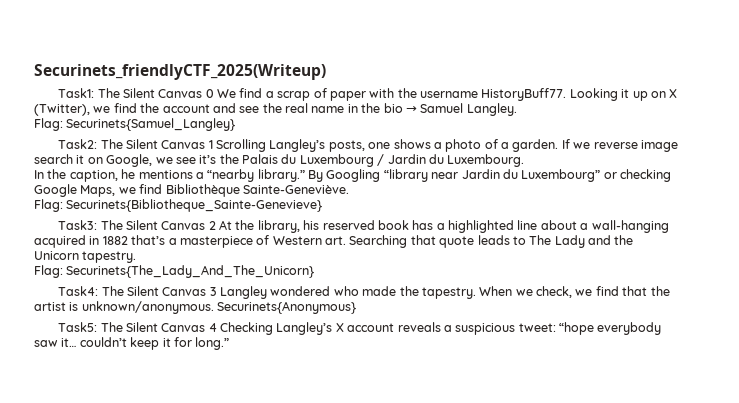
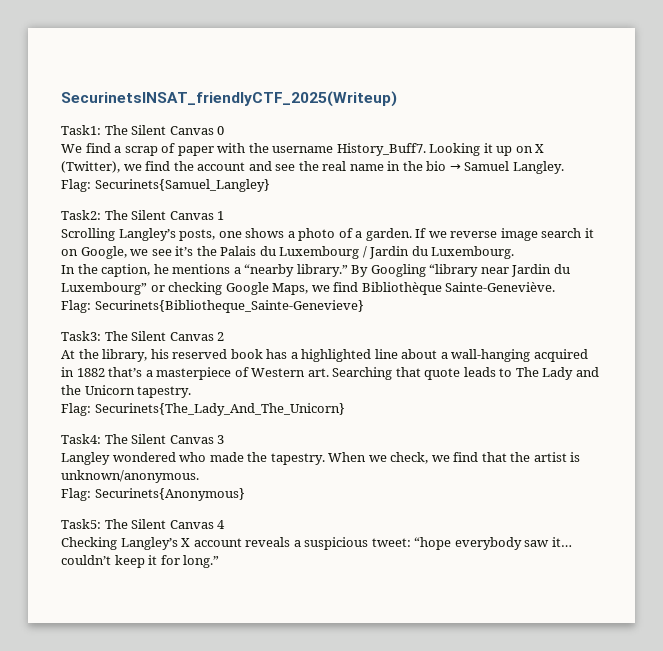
[34,64,326,80] Securinets_friendlyCTF_2025(Writeup) -> [61,91,397,107] SecurinetsINSAT_friendlyCTF_2025(Writeup)
(214, 93) none -> (225, 130) //
[481,88,567,101] HistoryBuff77. -> [336,143,426,156] History_Buff7.
(213, 144) none -> (225, 215) //
(216, 225) none -> (225, 336) //
(217, 291) none -> (225, 439) //
(214, 307) none -> [61,488,91,501] // Flag:
(217, 327) none -> (226, 524) //

